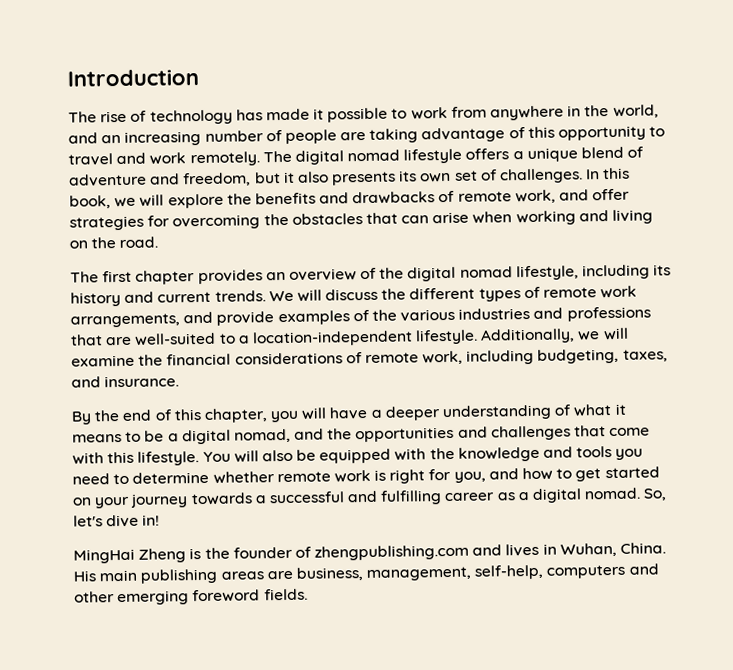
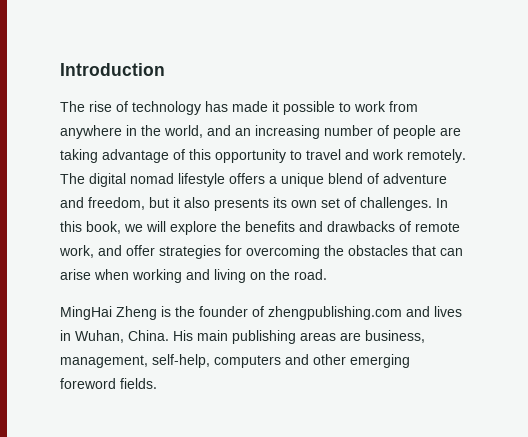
[70,264,672,285] [70,285,638,307] [70,306,651,328] [70,327,629,347] [71,348,668,367] [71,375,180,388] [71,403,626,425] [72,425,651,445] [72,446,644,466] [72,466,660,485] [72,487,668,509] [73,514,161,528] // The first chapter provides an overview of the digital nomad lifestyle, including its history and current trends. We will discuss the different types of remote work arrangements, and provide examples of the various industries and professions that are well-suited to a location-independent lifestyle. Additionally, we will examine the financial considerations of remote work, including budgeting, taxes, and insurance. // By the end of this chapter, you will have a deeper understanding of what it means to be a digital nomad, and the opportunities and challenges that come with this lifestyle. You will also be equipped with the knowledge and tools you need to determine whether remote work is right for you, and how to get started on your journey towards a successful and fulfilling career as a digital nomad. So, let's dive in! -> (327, 274) none

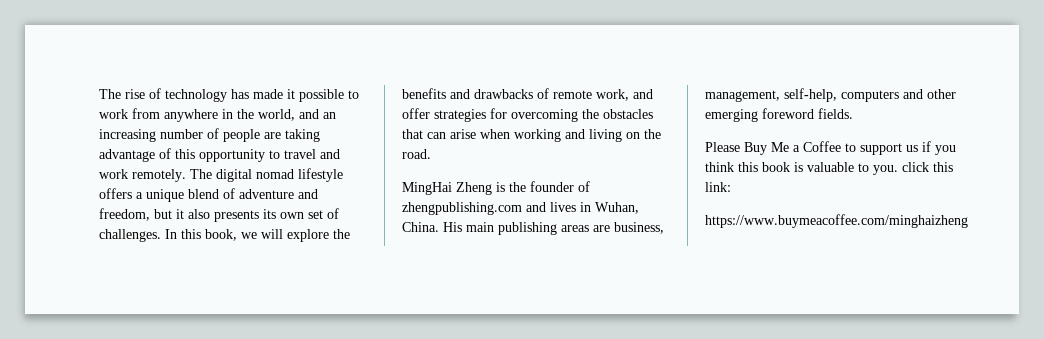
[60,63,165,76] Introduction // -> (99, 94) none
(157, 383) none -> [705,141,956,155] [705,162,953,175] [705,182,731,192] [705,214,968,228] // Please Buy Me a Coffee to support us if you think this book is valuable to you. click this link: // https://www.buymeacoffee.com/minghaizheng

